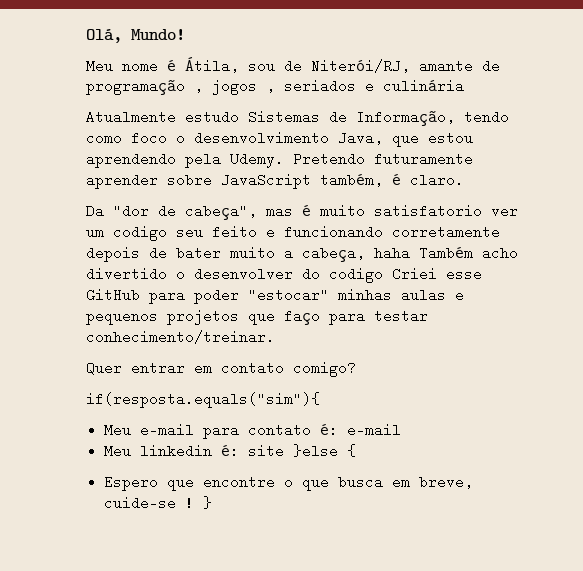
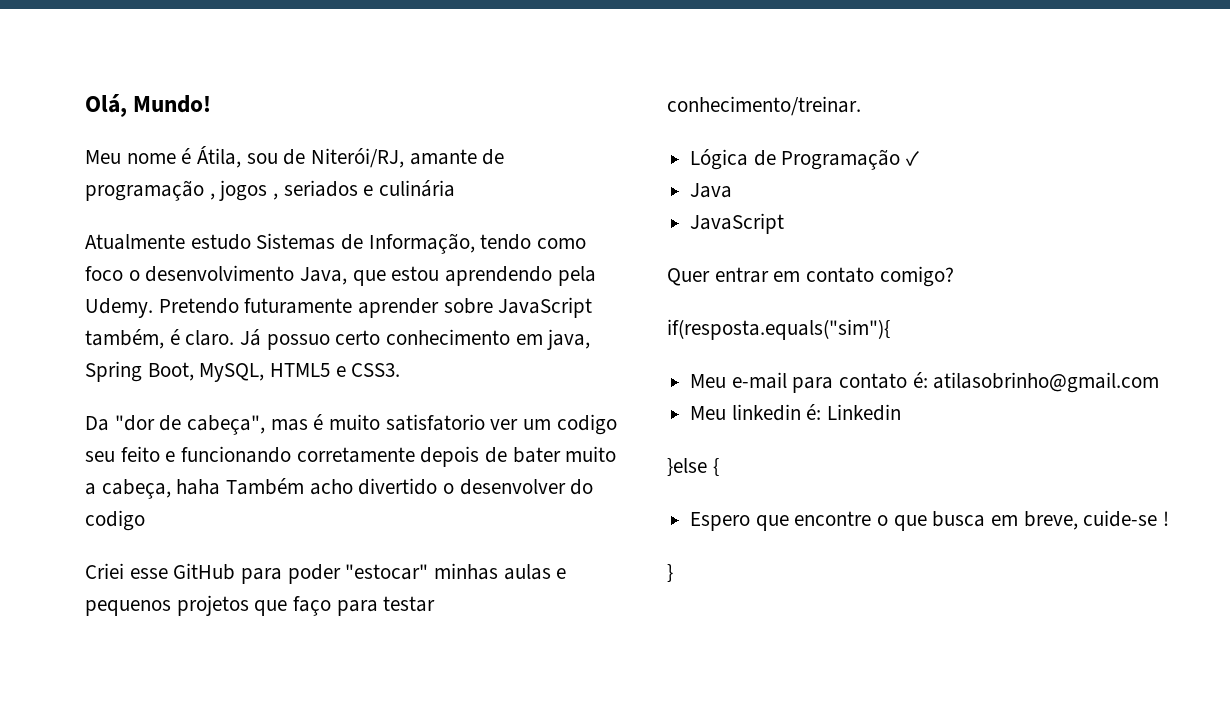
(464, 180) none -> [240,329,591,350] [85,361,401,382] Já possuo certo conhecimento em java, Spring Boot, MySQL, HTML5 e CSS3.
(383, 275) none -> (145, 520) //
(275, 337) none -> [690,149,920,170] [690,183,733,198] [690,213,785,234] // Lógica de Programação ✓ // Java // JavaScript
[347,423,402,437] e-mail -> [933,372,1160,393] atilasobrinho@gmail.com
[248,444,285,458] site -> [827,404,902,421] Linkedin //
(195, 503) none -> (1170, 518) //

